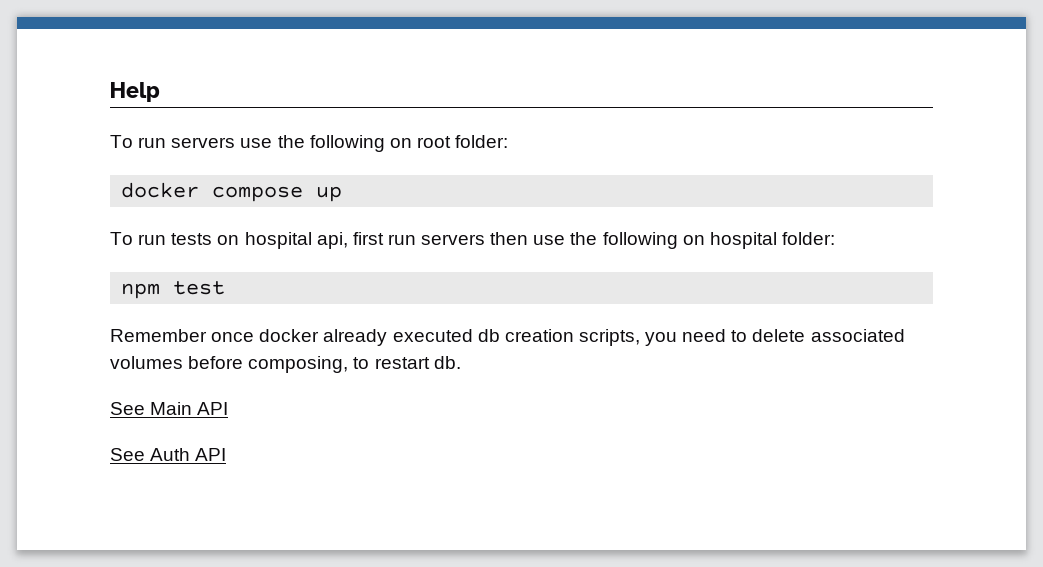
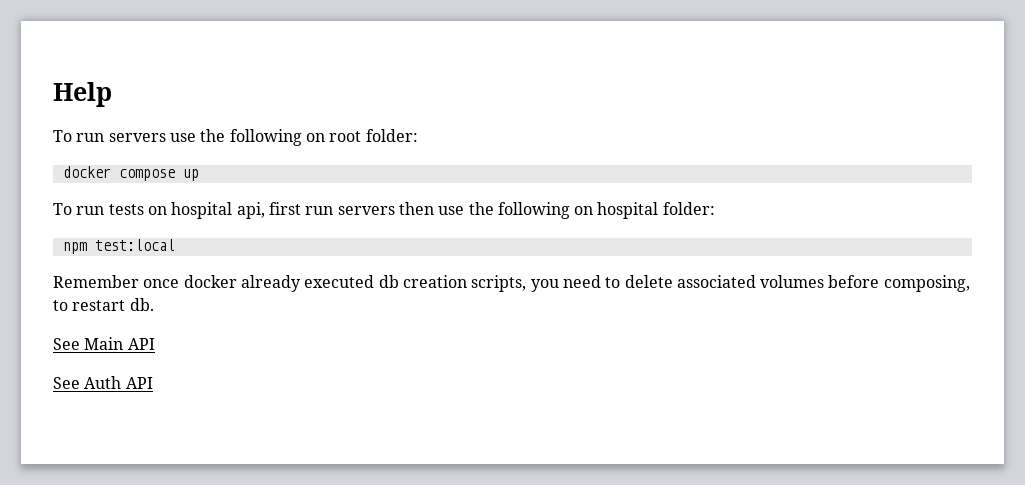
[173,281,226,295] test -> [94,239,175,251] test:local

